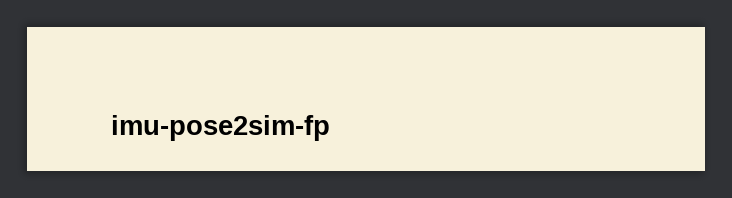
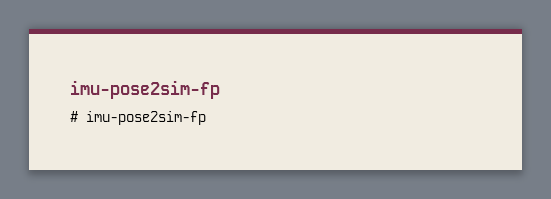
[111,115,330,141] imu-pose2sim-fp -> [70,80,220,99] [70,111,206,125] imu-pose2sim-fp // # imu-pose2sim-fp

